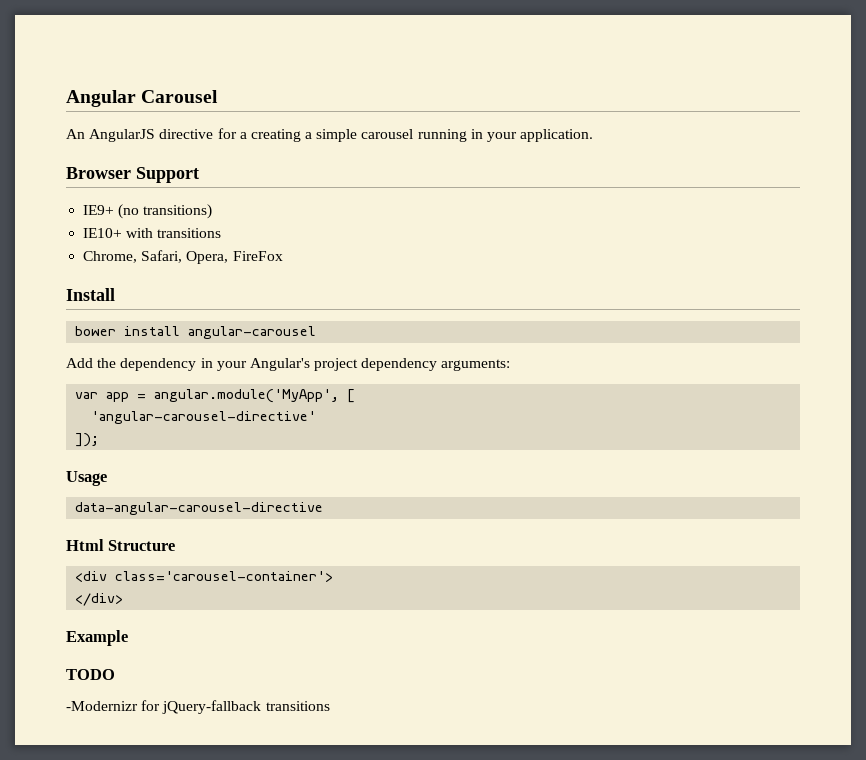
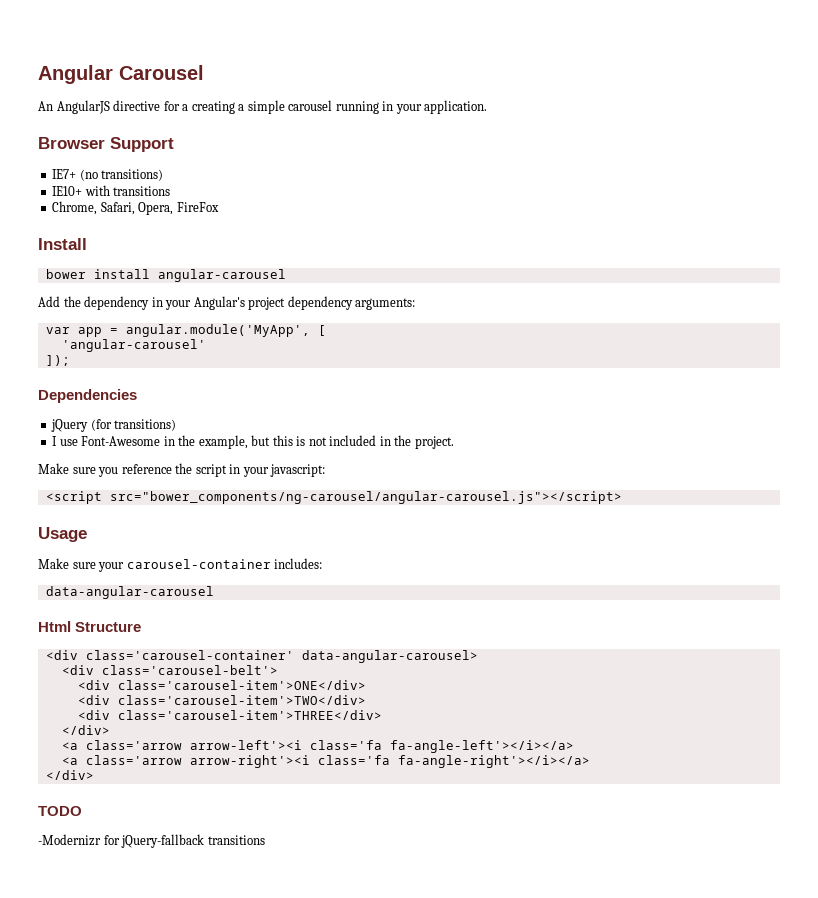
[83,205,115,215] IE9+ -> [52,169,77,179] IE7+
[91,411,317,424] 'angular-carousel-directive' -> [61,339,206,352] 'angular-carousel'
[66,471,107,486] [75,502,324,515] [66,539,176,551] [75,571,334,582] [75,593,124,606] [66,630,128,646] Usage // data-angular-carousel-directive // Html Structure // <div class='carousel-container'> // </div> // Example -> [38,389,137,403] [51,419,177,432] [52,435,454,449] [38,463,326,477] [45,491,622,504] [38,527,87,542] [38,558,323,572] [45,586,214,599] [38,621,142,632] [45,650,478,663] [61,665,278,675] [77,680,366,690] [77,695,366,705] [77,710,382,720] [61,725,110,735] [61,740,574,753] [61,755,590,768] [45,770,94,780] Dependencies // jQuery (for transitions) // I use Font-Awesome in the example, but this is not included in the project. // Make sure you reference the script in your javascript: // <script src="bower_components/ng-carousel/angular-carousel.js"></script> // Usage // Make sure your carousel-container includes: // data-angular-carousel // Html Structure // <div class='carousel-container' data-angular-carousel> // <div class='carousel-belt'> // <div class='carousel-item'>ONE</div> // <div class='carousel-item'>TWO</div> // <div class='carousel-item'>THREE</div> // </div> // <a class='arrow arrow-left'><i class='fa fa-angle-left'></i></a> // <a class='arrow arrow-right'><i class='fa fa-angle-right'></i></a> // </div>

